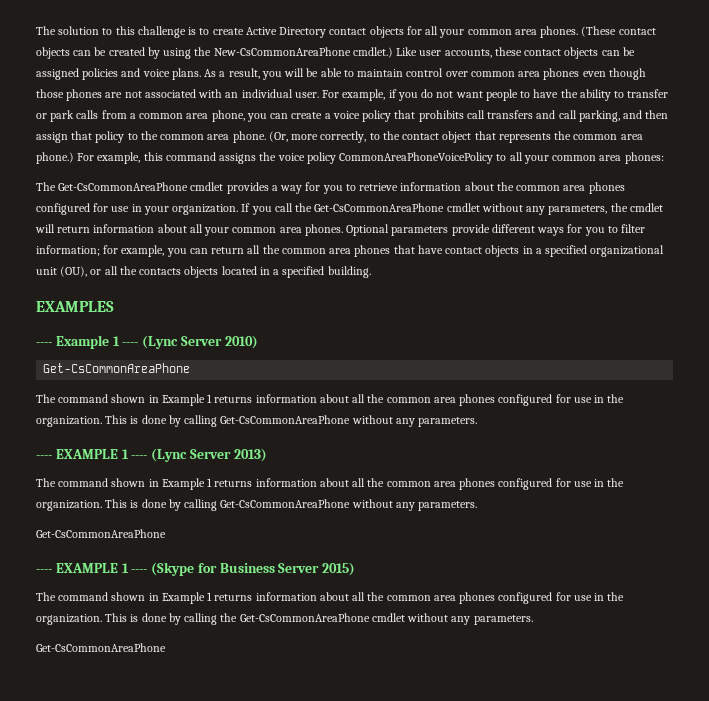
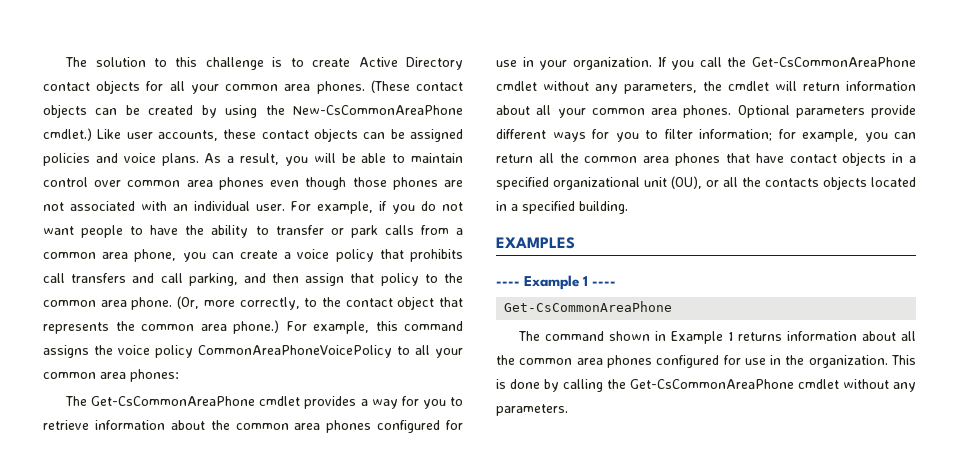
[142,335,258,349] [43,363,191,373] [36,394,625,406] [36,415,478,427] [36,448,267,462] [36,478,625,490] [36,499,478,511] [36,529,166,538] [36,562,356,576] (Lync Server 2010) // Get-CsCommonAreaPhone // The command shown in Example 1 returns information about all the common area phones configured for use in the organization. This is done by calling Get-CsCommonAreaPhone without any parameters. // ---- EXAMPLE 1 ---- (Lync Server 2013) // The command shown in Example 1 returns information about all the common area phones configured for use in the organization. This is done by calling Get-CsCommonAreaPhone without any parameters. // Get-CsCommonAreaPhone // ---- EXAMPLE 1 ---- (Skype for Business Server 2015) -> [504,301,673,312] // Get-CsCommonAreaPhone
[36,643,166,652] // Get-CsCommonAreaPhone -> (568, 410) none

